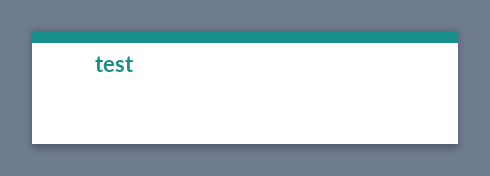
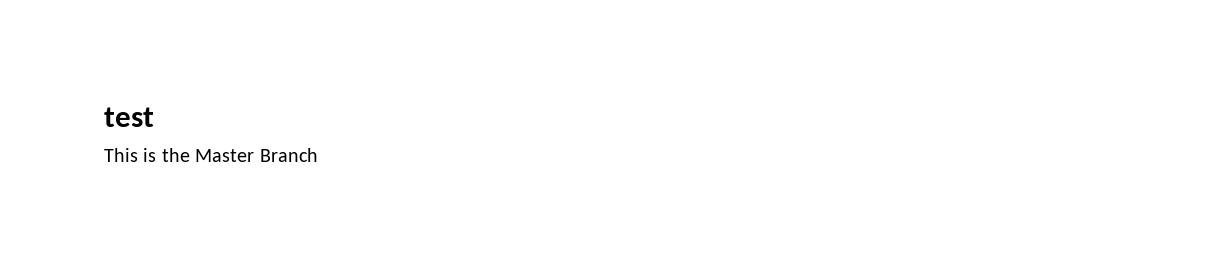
(134, 64) none -> [104,148,318,162] // This is the Master Branch

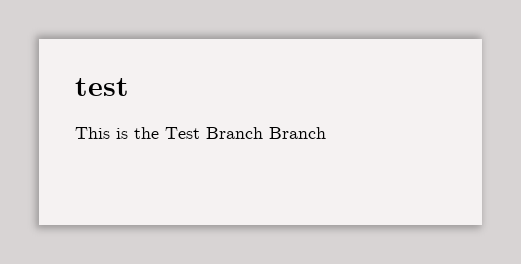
[195,149,255,162] Master -> [165,127,263,139] Test Branch

